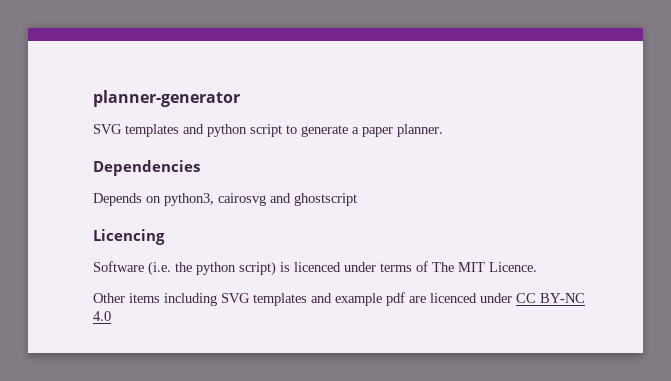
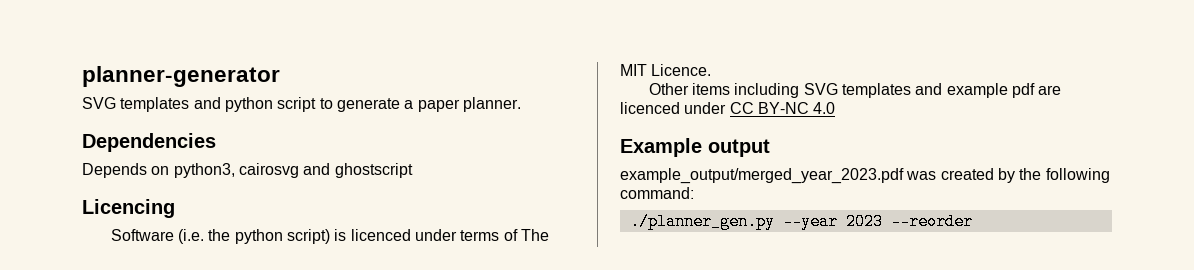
(111, 316) none -> [620,138,770,157] [620,168,1110,184] [620,187,694,199] [629,213,973,230] // Example output // example_output/merged_year_2023.pdf was created by the following command: // ./planner_gen.py --year 2023 --reorder

